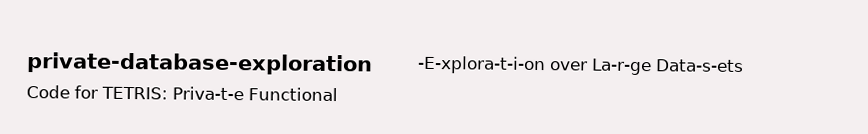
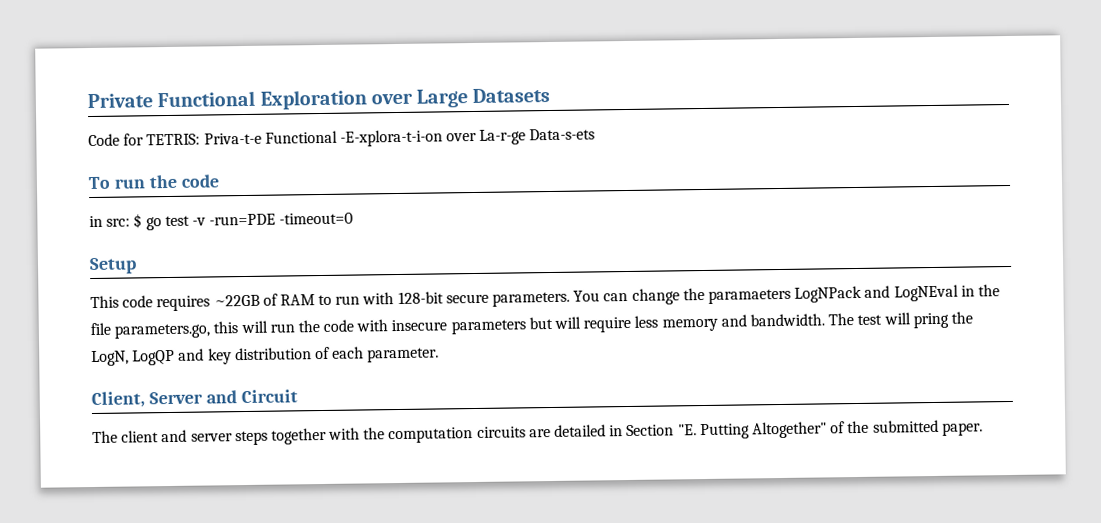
[26,52,373,76] private-database-exploration -> [87,87,551,110] Private Functional Exploration over Large Datasets
(744, 66) none -> [88,174,220,190] [89,212,354,231] [89,257,137,275] [90,284,1000,312] [90,311,973,339] [91,346,440,367] [91,389,298,409] [92,419,983,446] // To run the code // in src: $ go test -v -run=PDE -timeout=0 // Setup // This code requires ~22GB of RAM to run with 128-bit secure parameters. You can change the paramaeters LogNPack and LogNEval in the file parameters.go, this will run the code with insecure parameters but will require less memory and bandwidth. The test will pring the LogN, LogQP and key distribution of each parameter. // Client, Server and Circuit // The client and server steps together with the computation circuits are detailed in Section "E. Putting Altogether" of the submitted paper.

